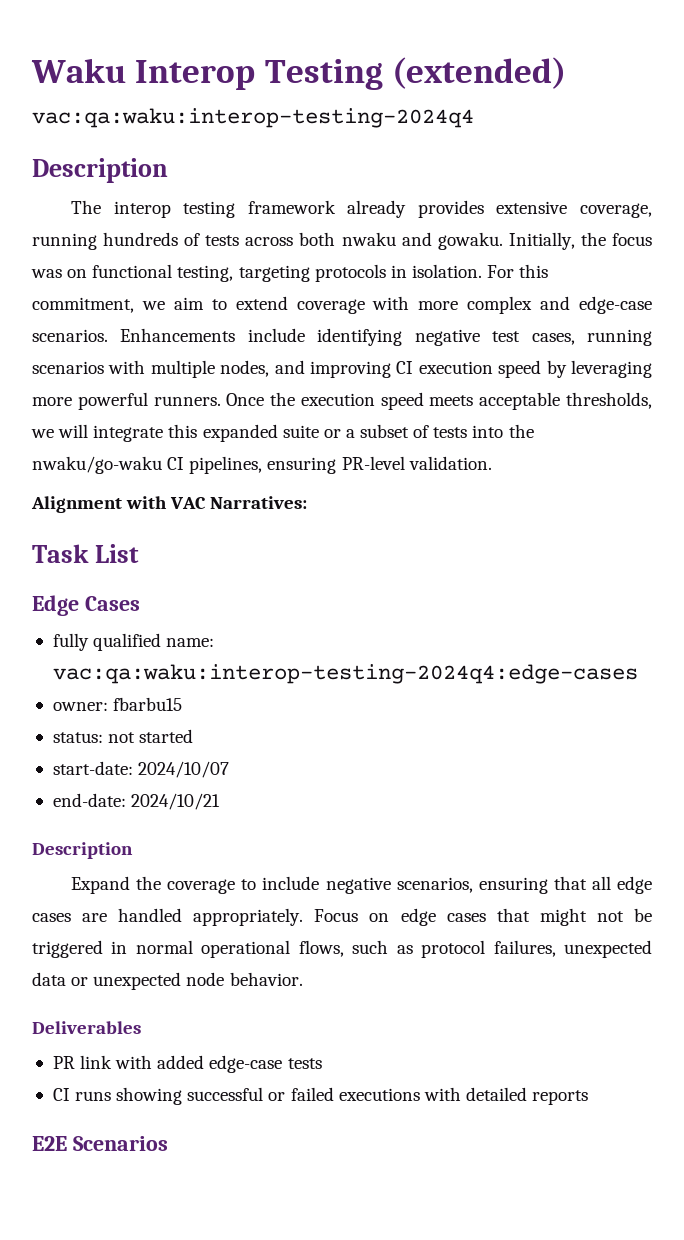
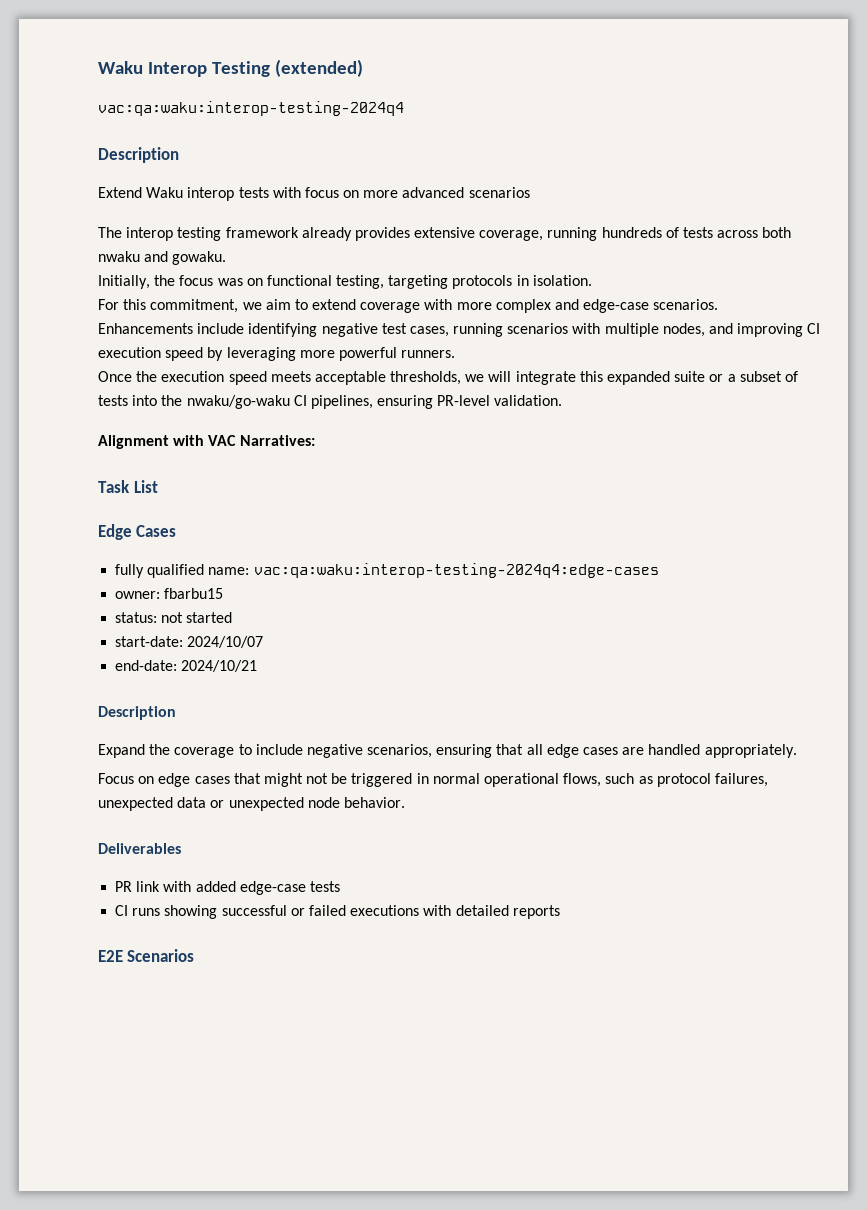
(168, 170) none -> [98,187,530,201] // Extend Waku interop tests with focus on more advanced scenarios
(503, 241) none -> (227, 258) //
(482, 271) none -> (592, 280) //
(108, 335) none -> (719, 304) //
(221, 401) none -> (456, 354) //
(304, 917) none -> (797, 751) //

